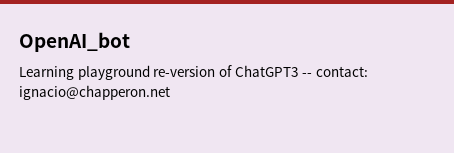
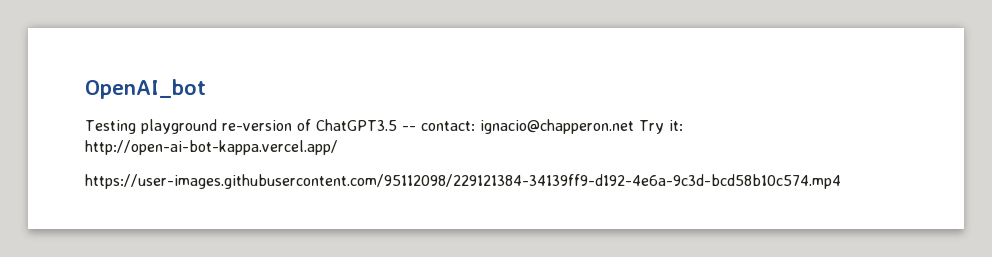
[19,66,74,80] Learning -> [85,120,136,134] Testing
[234,65,299,77] ChatGPT3 -> [315,119,397,131] ChatGPT3.5
(170, 92) none -> [638,120,683,134] [85,140,338,155] [85,174,841,189] Try it: http://open-ai-bot-kappa.vercel.app/ // https://user-images.githubusercontent.com/95112098/229121384-34139ff9-d192-4e6a-9c3d-bcd58b10c574.mp4

